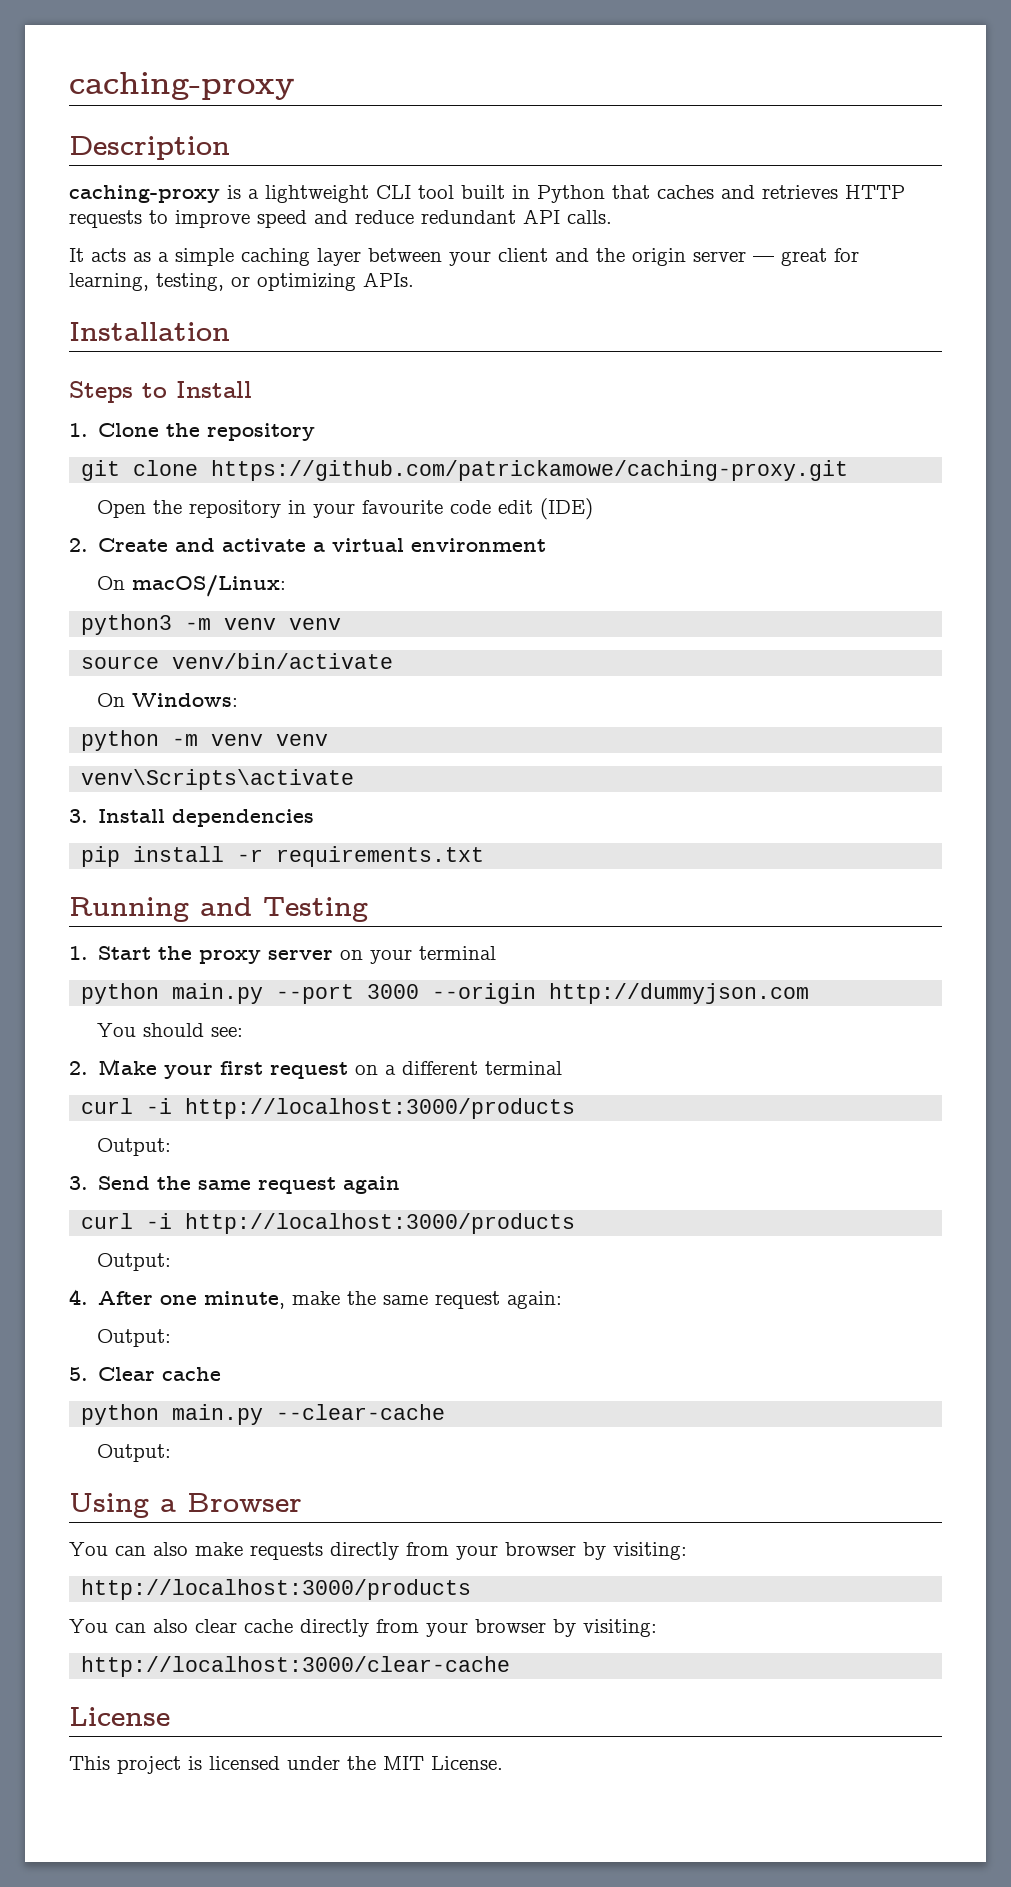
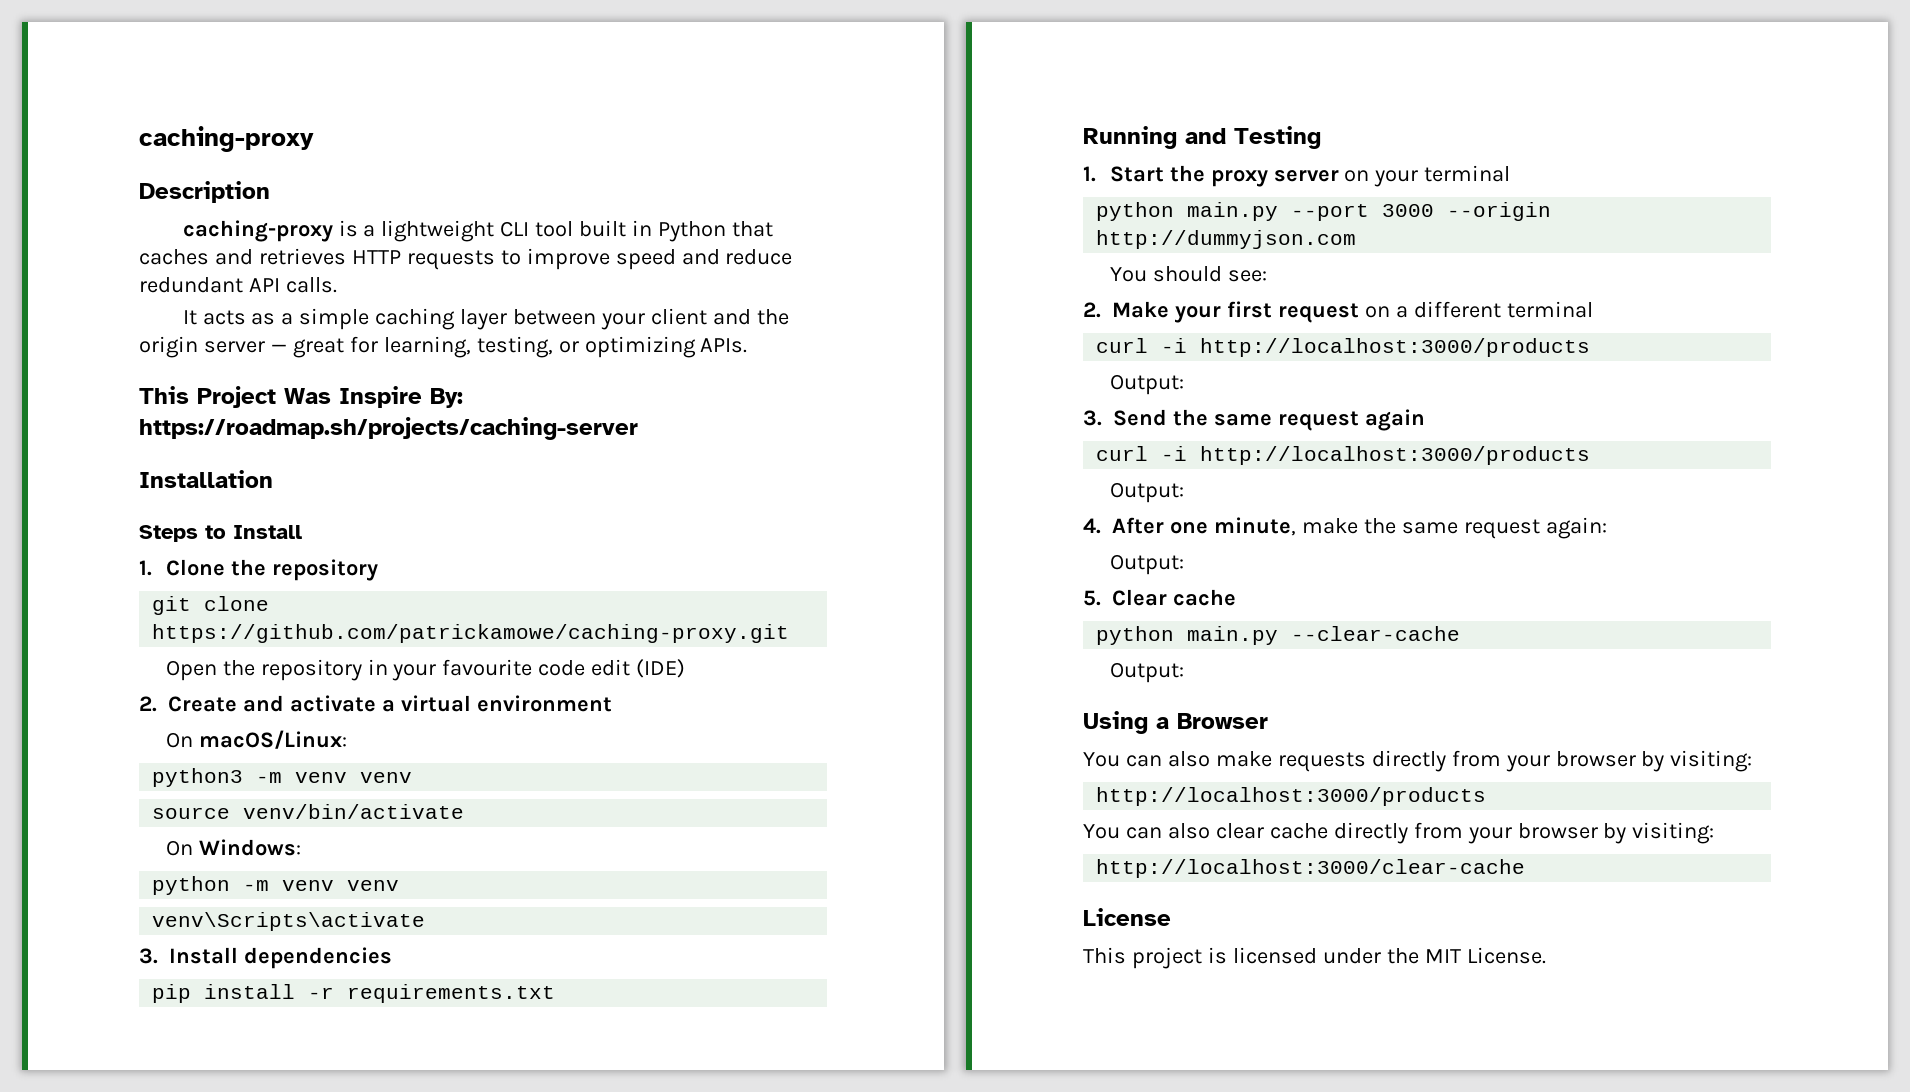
(414, 279) none -> [139,386,463,408] [139,417,638,440] // This Project Was Inspire By: https://roadmap.sh/projects/caching-server

